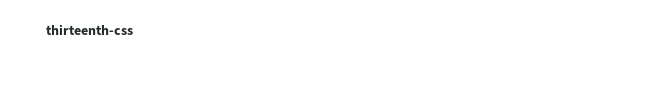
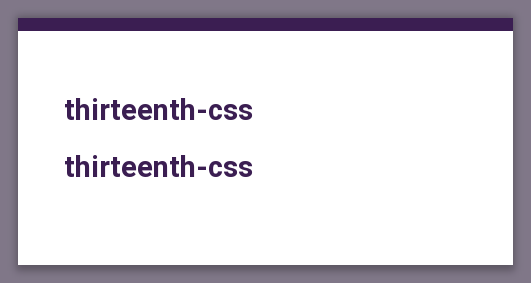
[46,24,133,35] thirteenth-css -> [64,98,253,120] [64,155,253,177] thirteenth-css // thirteenth-css

